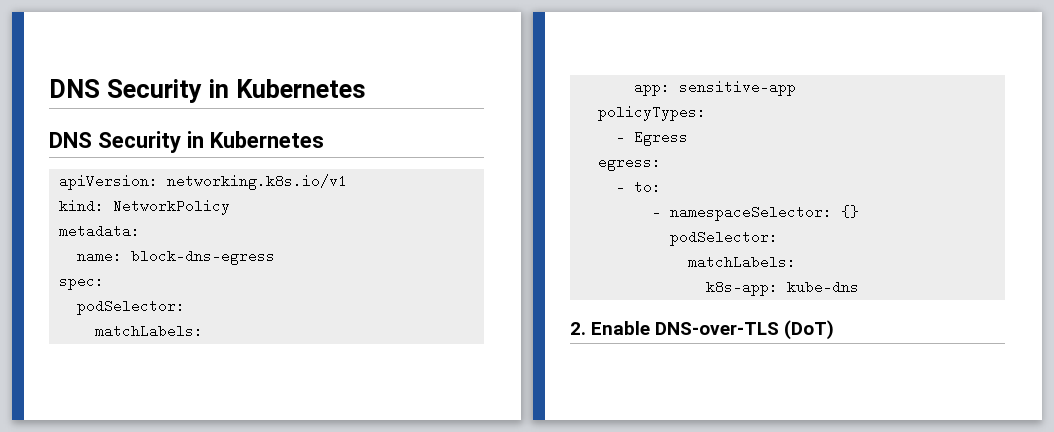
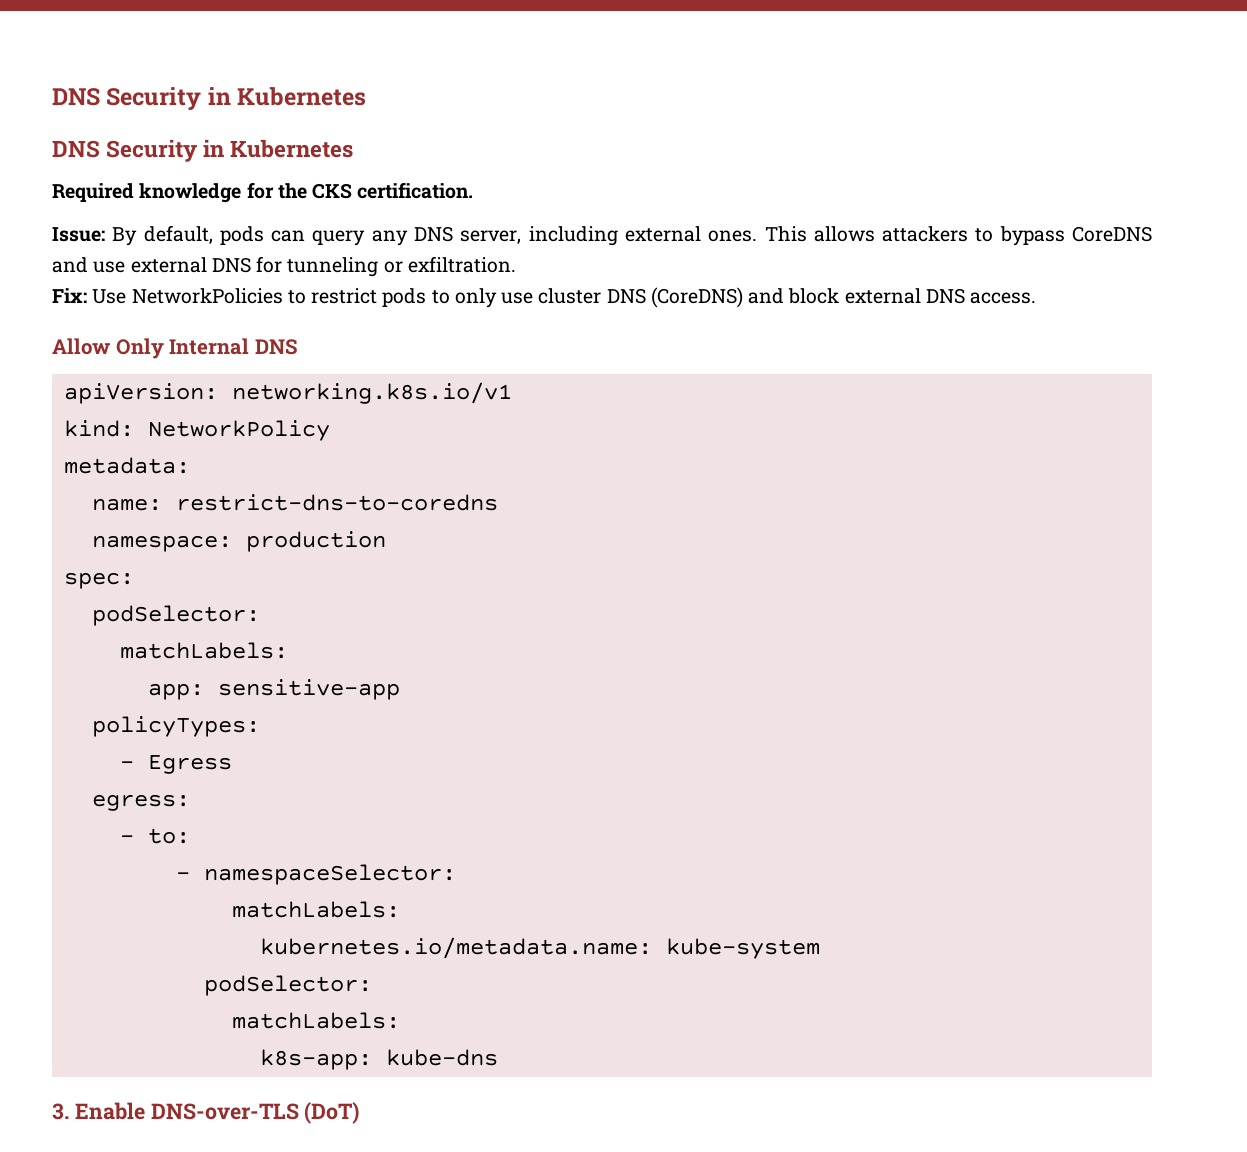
(324, 139) none -> [52,182,474,203] [52,225,1152,246] [52,256,516,277] [52,287,1037,308] [52,338,297,359] // Required knowledge for the CKS certification. // Issue: By default, pods can query any DNS server, including external ones. This allows attackers to bypass CoreDNS and use external DNS for tunneling or exfiltration. // Fix: Use NetworkPolicies to restrict pods to only use cluster DNS (CoreDNS) and block external DNS access. // Allow Only Internal DNS
[130,249,275,265] block-dns-egress -> [175,494,498,511] [91,531,386,552] restrict-dns-to-coredns // namespace: production
[840,205,859,218] {} -> [231,901,400,918] [259,937,820,959] // matchLabels: // kubernetes.io/metadata.name: kube-system
[570,322,586,335] 2. -> [52,1103,69,1120] 3.

